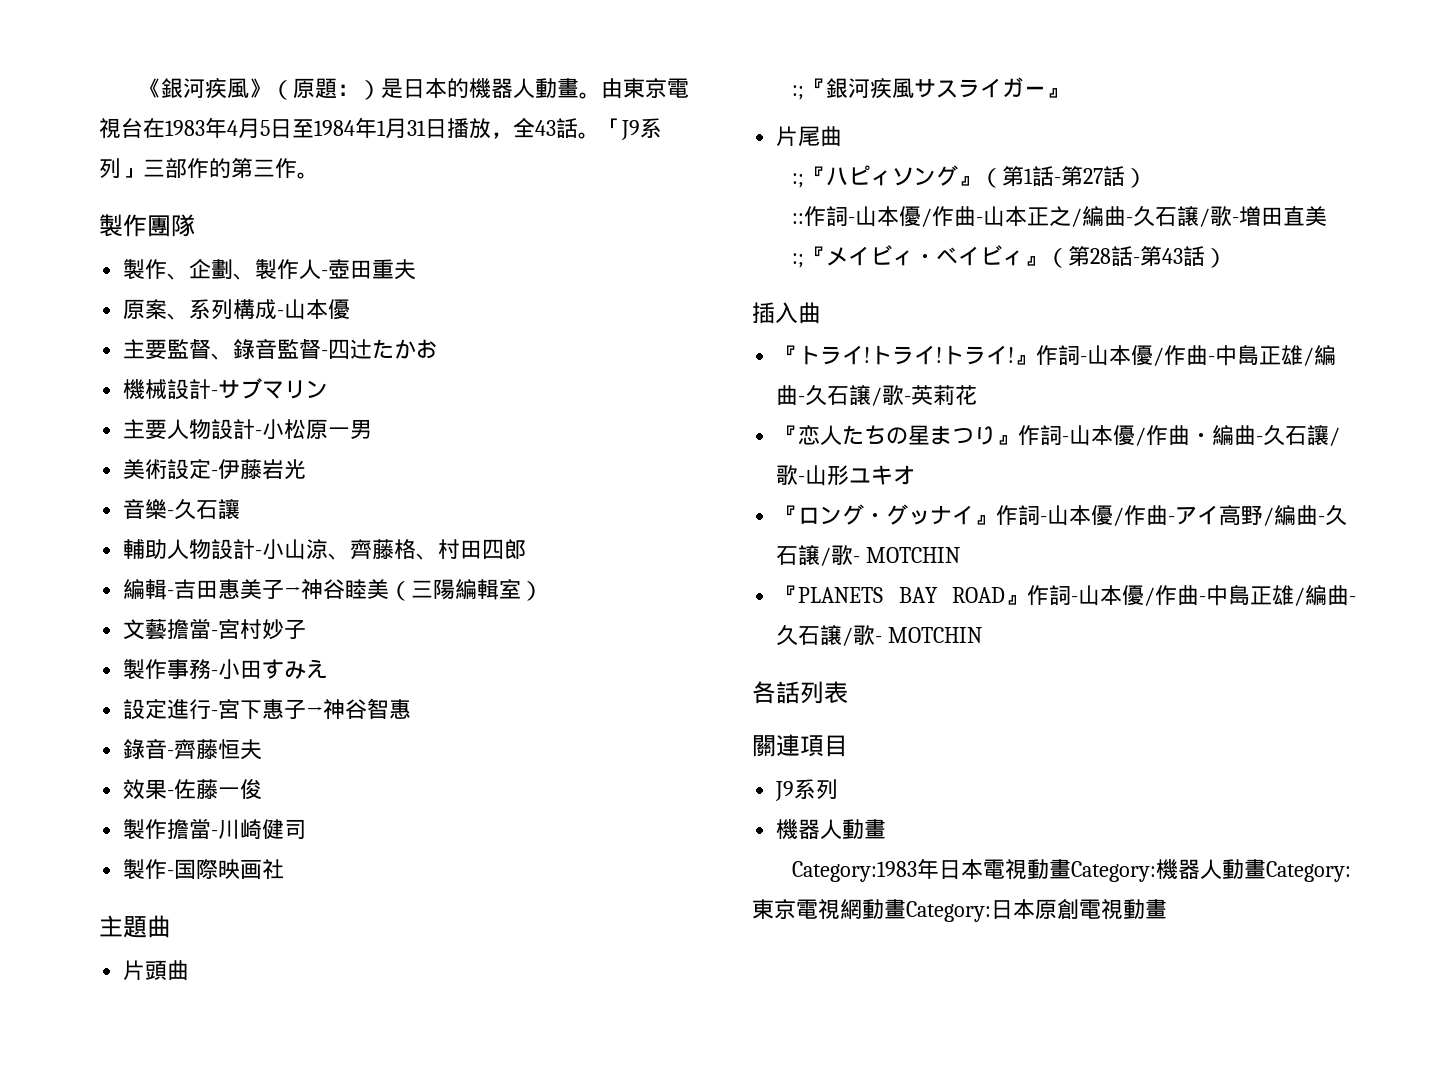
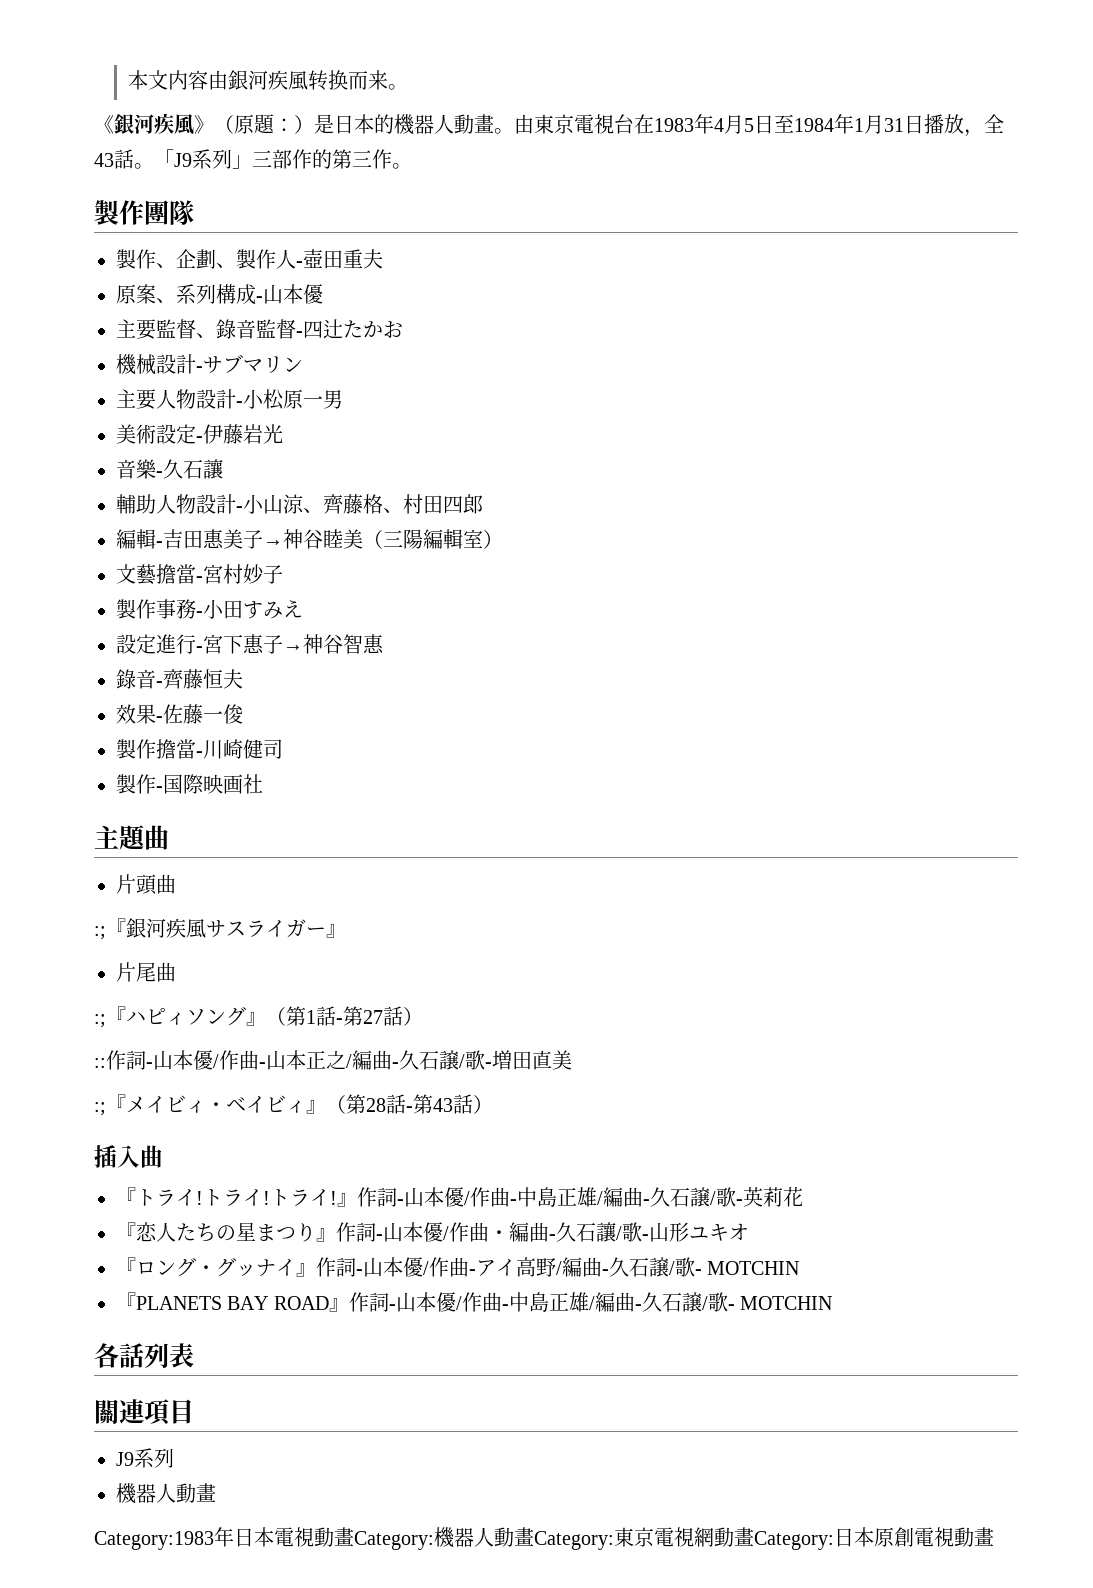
(139, 88) none -> [128,70,409,91] 本文内容由銀河疾風转换而来。 //

